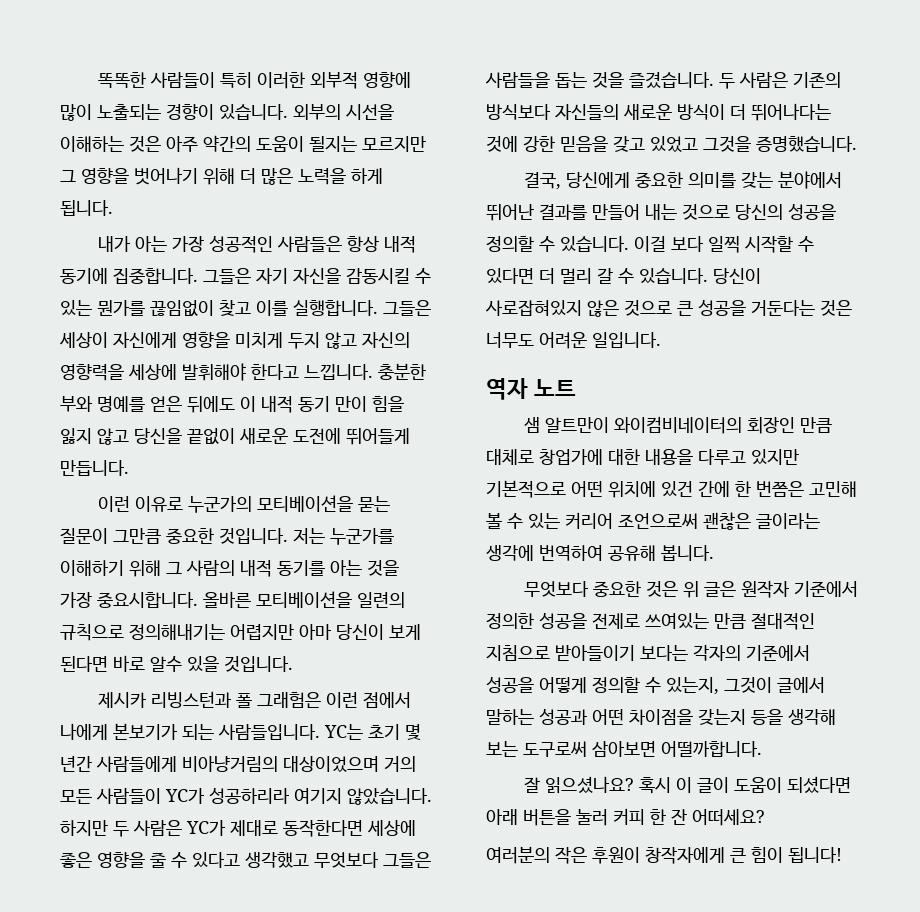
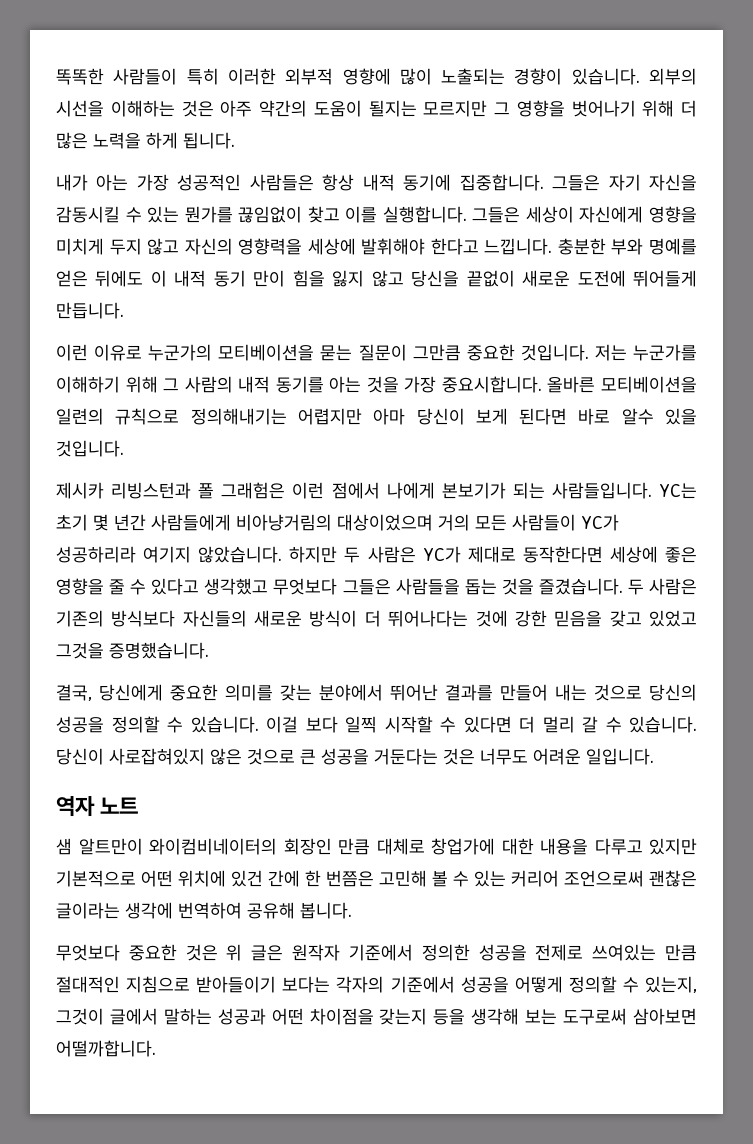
[524,776,852,794] [486,808,765,826] [486,846,842,864] // 잘 읽으셨나요? 혹시 이 글이 도움이 되셨다면 아래 버튼을 눌러 커피 한 잔 어떠세요? // 여러분의 작은 후원이 창작자에게 큰 힘이 됩니다! -> (156, 1048) none

